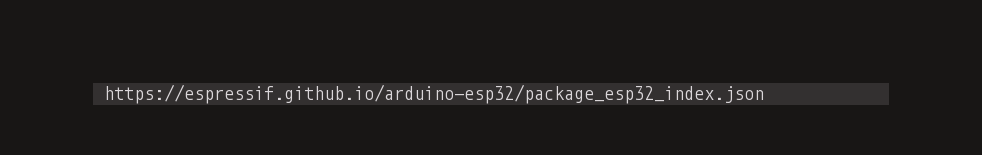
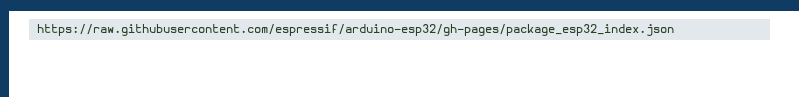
[104,84,765,104] https://espressif.github.io/arduino-esp32/package_esp32_index.json -> [36,24,674,36] https://raw.githubusercontent.com/espressif/arduino-esp32/gh-pages/package_esp32_index.json

